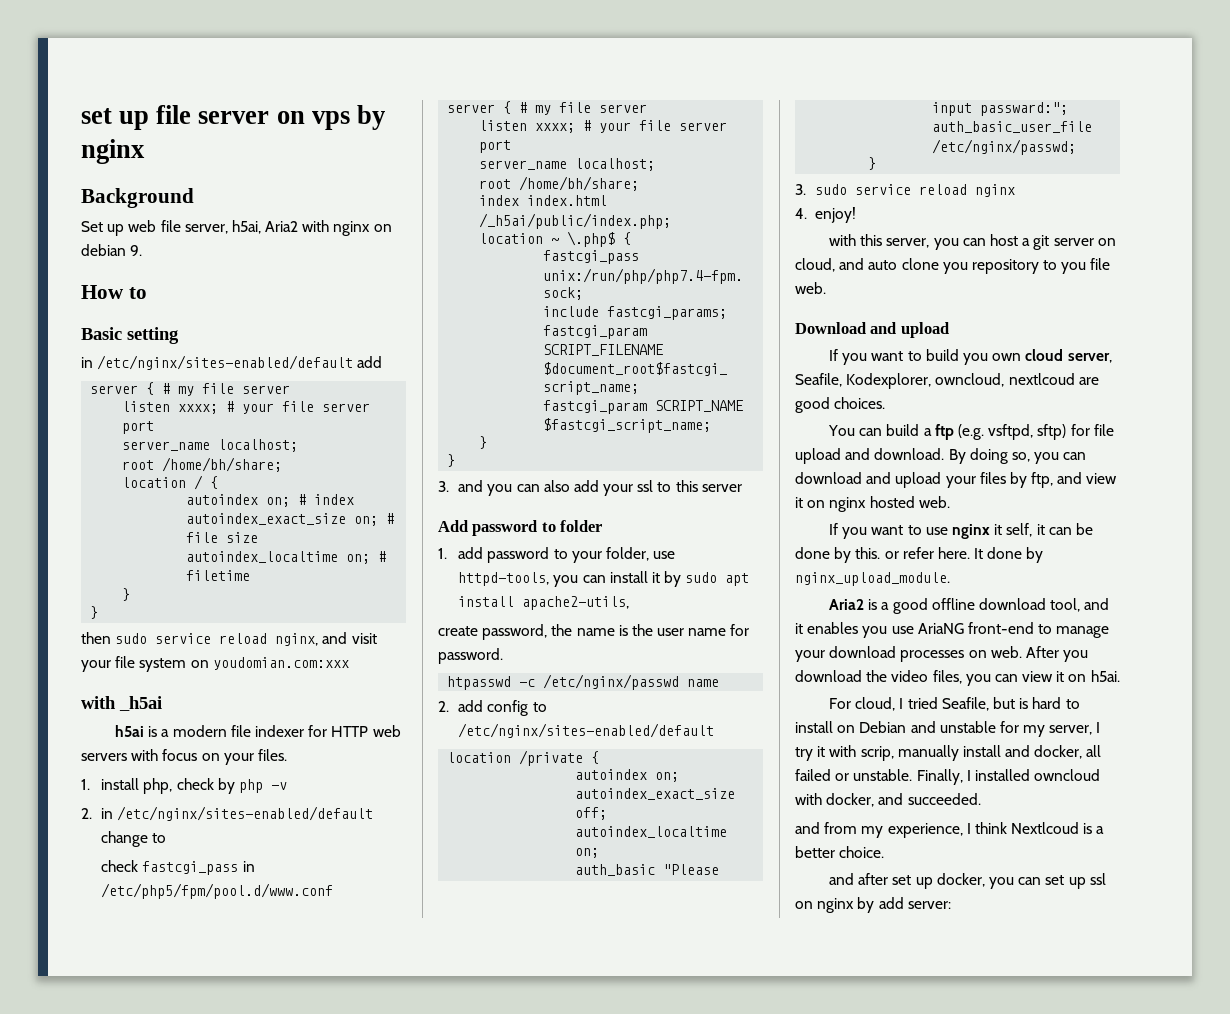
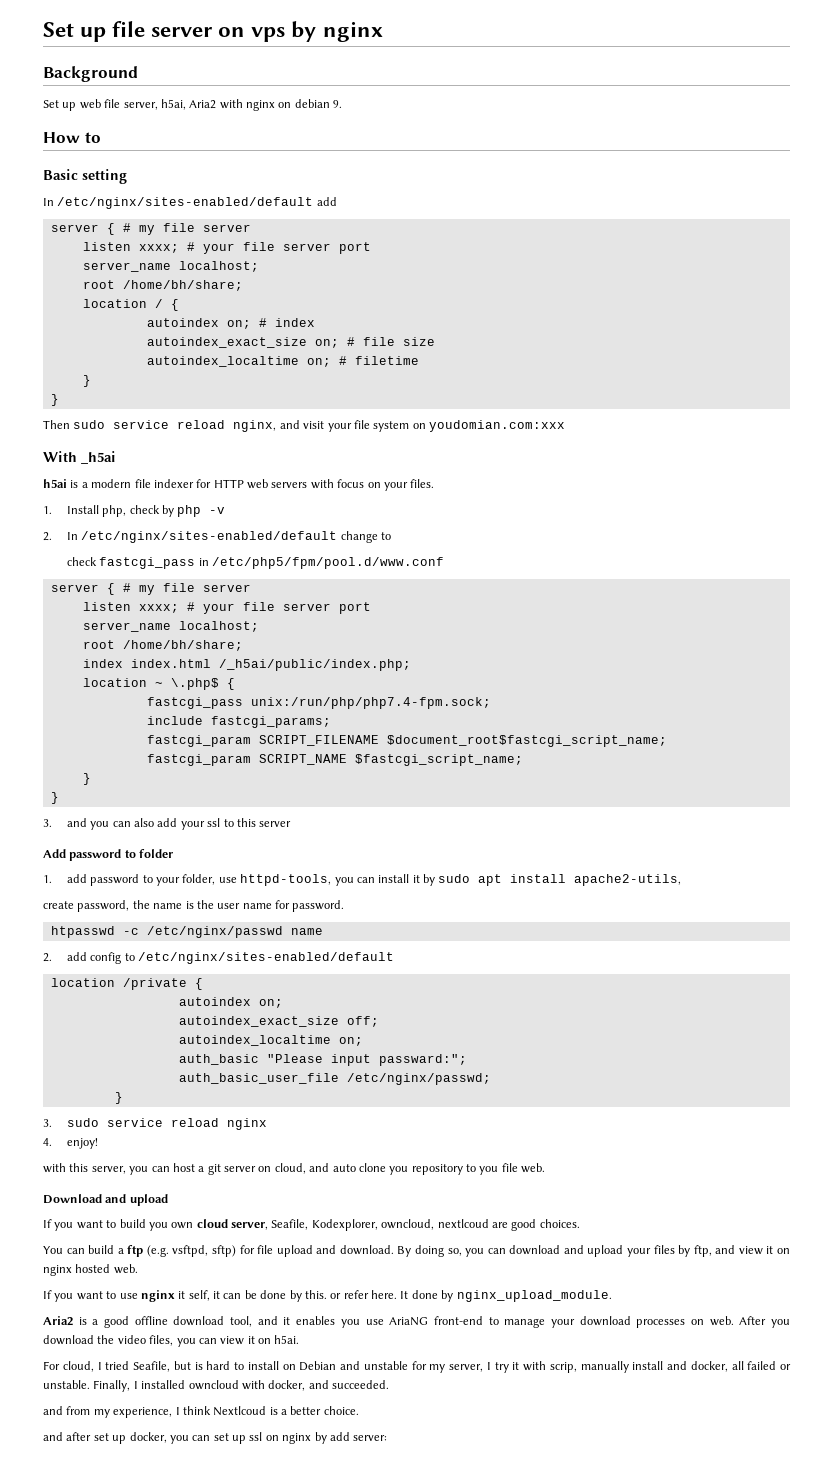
[81,108,112,124] set -> [43,22,74,37] Set
[81,357,93,368] in -> [43,198,54,206] In
[81,632,111,644] then -> [43,420,70,429] Then
[81,696,116,709] with -> [43,451,77,462] With
[101,778,140,790] install -> [66,505,99,514] Install
[101,808,114,819] in -> [66,532,78,540] In

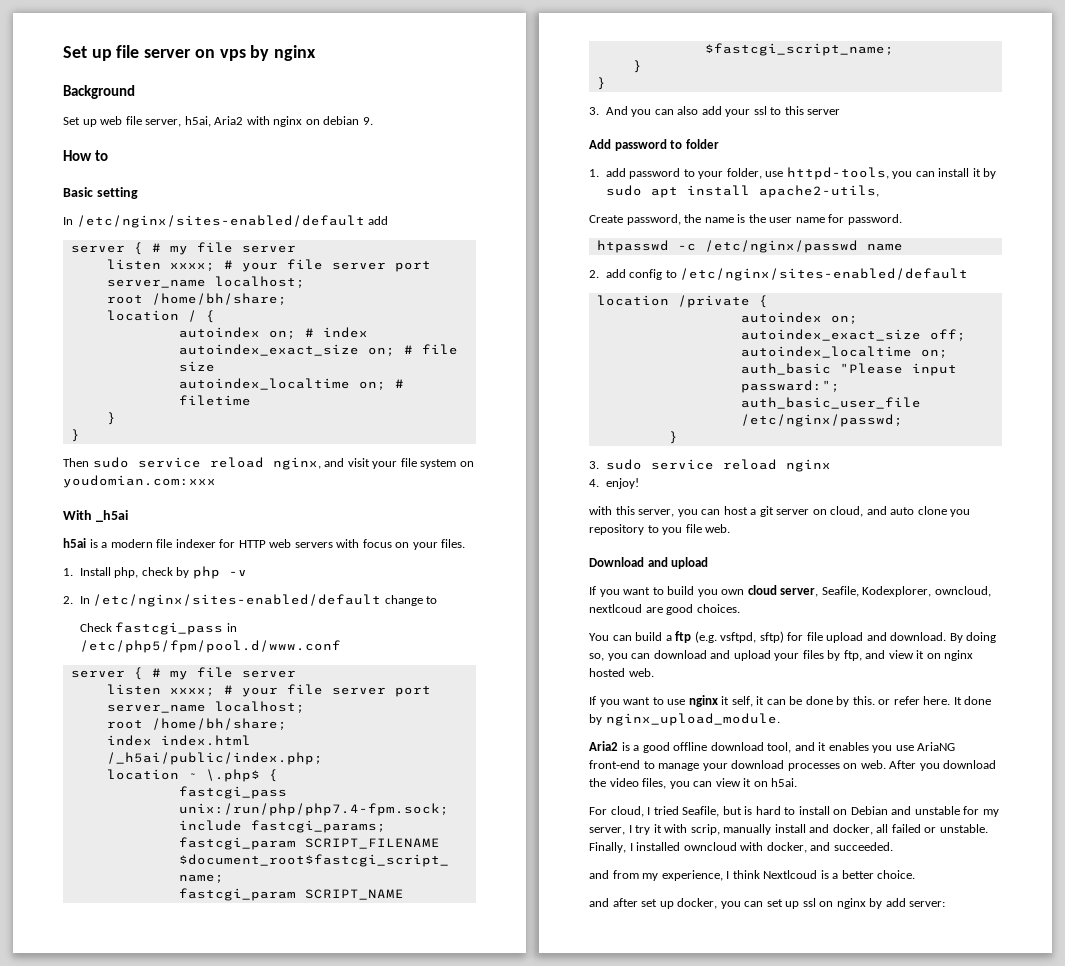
[66,557,97,566] check -> [79,623,112,632] Check
[66,818,87,827] and -> [605,106,628,115] And
[43,901,74,909] create -> [589,215,623,223] Create

